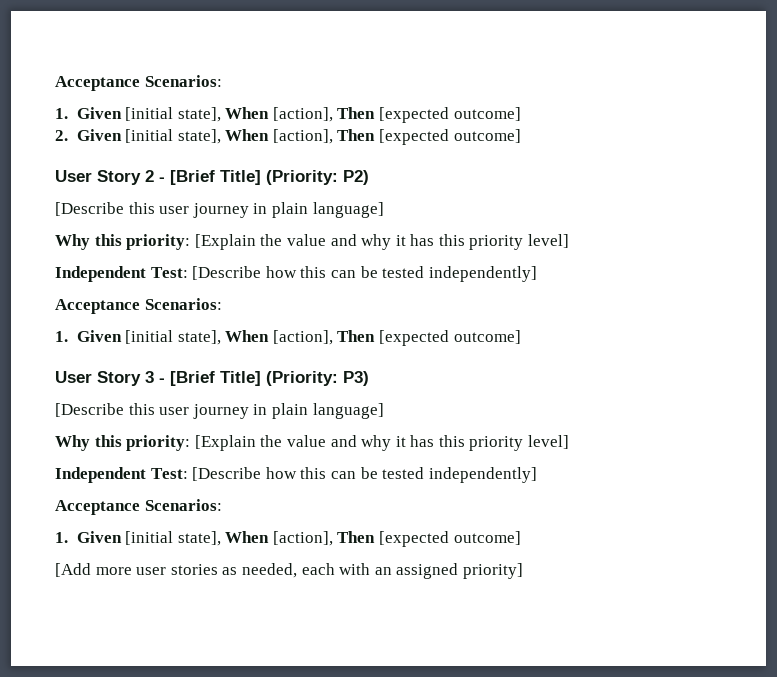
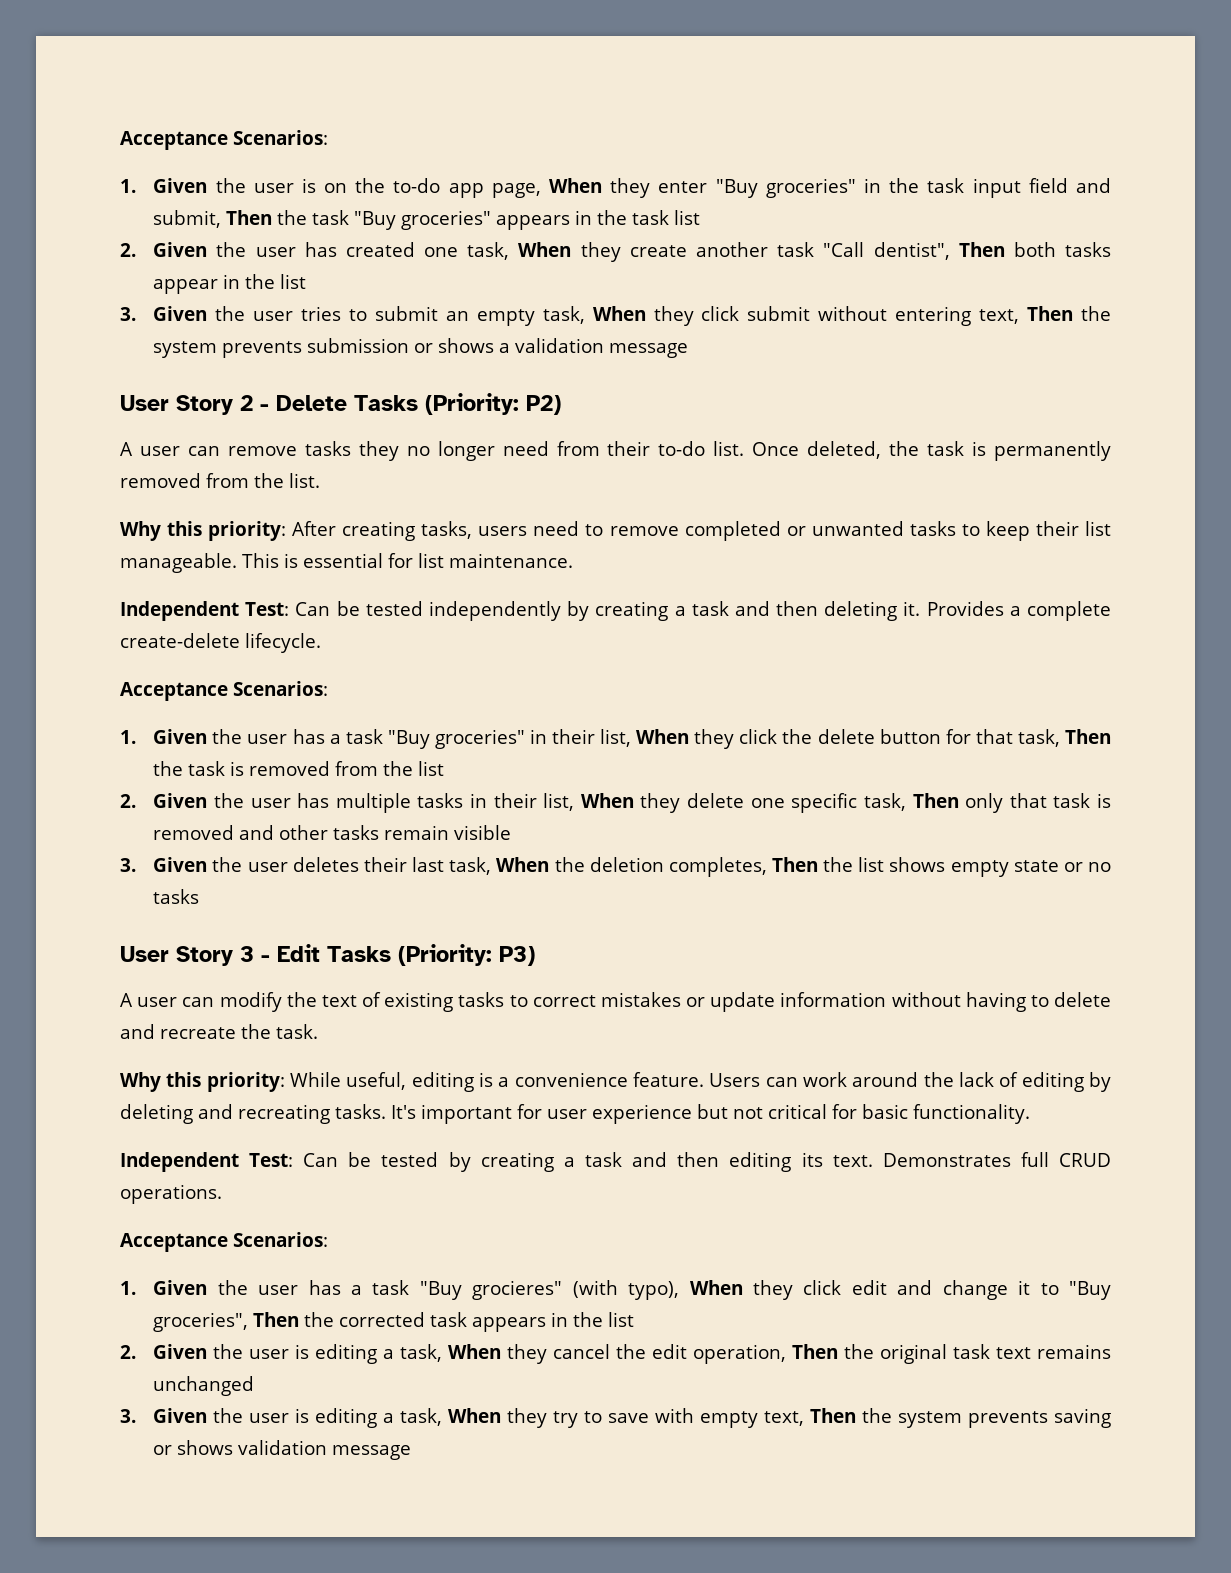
[55,75,222,91] [55,107,521,123] [55,129,521,145] Acceptance Scenarios: // 1. Given [initial state], When [action], Then [expected outcome] // 2. Given [initial state], When [action], Then [expected outcome] -> [120,130,328,150] [120,178,1111,198] [153,210,701,230] [120,242,1112,262] [153,274,307,294] [120,306,1111,326] [153,338,689,358] Acceptance Scenarios: // 1. Given the user is on the to-do app page, When they enter "Buy groceries" in the task input field and submit, Then the task "Buy groceries" appears in the task list // 2. Given the user has created one task, When they create another task "Call dentist", Then both tasks appear in the list // 3. Given the user tries to submit an empty task, When they click submit without entering text, Then the system prevents submission or shows a validation message
[170,170,261,185] [Brief Title] -> [276,395,418,411] Delete Tasks
[55,202,384,218] [55,234,570,250] [55,266,537,282] [55,298,222,314] [55,330,521,346] [Describe this user journey in plain language] // Why this priority: [Explain the value and why it has this priority level] // Independent Test: [Describe how this can be tested independently] // Acceptance Scenarios: // 1. Given [initial state], When [action], Then [expected outcome] -> [120,441,1112,461] [120,473,320,488] [120,521,1111,541] [120,553,573,573] [120,601,1111,621] [120,633,321,653] [120,681,328,701] [120,729,1112,749] [153,761,445,776] [120,793,1111,813] [153,825,512,840] [120,857,1111,877] [153,889,200,904] A user can remove tasks they no longer need from their to-do list. Once deleted, the task is permanently removed from the list. // Why this priority: After creating tasks, users need to remove completed or unwanted tasks to keep their list manageable. This is essential for list maintenance. // Independent Test: Can be tested independently by creating a task and then deleting it. Provides a complete create-delete lifecycle. // Acceptance Scenarios: // 1. Given the user has a task "Buy groceries" in their list, When they click the delete button for that task, Then the task is removed from the list // 2. Given the user has multiple tasks in their list, When they delete one specific task, Then only that task is removed and other tasks remain visible // 3. Given the user deletes their last task, When the deletion completes, Then the list shows empty state or no tasks
[170,371,261,386] [Brief Title] -> [277,944,391,962] Edit Tasks
[55,403,384,419] [55,435,570,451] [55,467,537,483] [55,499,222,515] [55,531,521,547] [55,563,523,579] [Describe this user journey in plain language] // Why this priority: [Explain the value and why it has this priority level] // Independent Test: [Describe how this can be tested independently] // Acceptance Scenarios: // 1. Given [initial state], When [action], Then [expected outcome] // [Add more user stories as needed, each with an assigned priority] -> [120,992,1111,1012] [120,1024,318,1039] [120,1072,1112,1092] [120,1104,1030,1124] [120,1152,1111,1172] [120,1184,222,1204] [120,1232,328,1252] [120,1280,1112,1300] [153,1312,635,1332] [120,1344,1111,1364] [153,1376,255,1396] [120,1408,1111,1428] [153,1440,412,1460] A user can modify the text of existing tasks to correct mistakes or update information without having to delete and recreate the task. // Why this priority: While useful, editing is a convenience feature. Users can work around the lack of editing by deleting and recreating tasks. It's important for user experience but not critical for basic functionality. // Independent Test: Can be tested by creating a task and then editing its text. Demonstrates full CRUD operations. // Acceptance Scenarios: // 1. Given the user has a task "Buy grocieres" (with typo), When they click edit and change it to "Buy groceries", Then the corrected task appears in the list // 2. Given the user is editing a task, When they cancel the edit operation, Then the original task text remains unchanged // 3. Given the user is editing a task, When they try to save with empty text, Then the system prevents saving or shows validation message

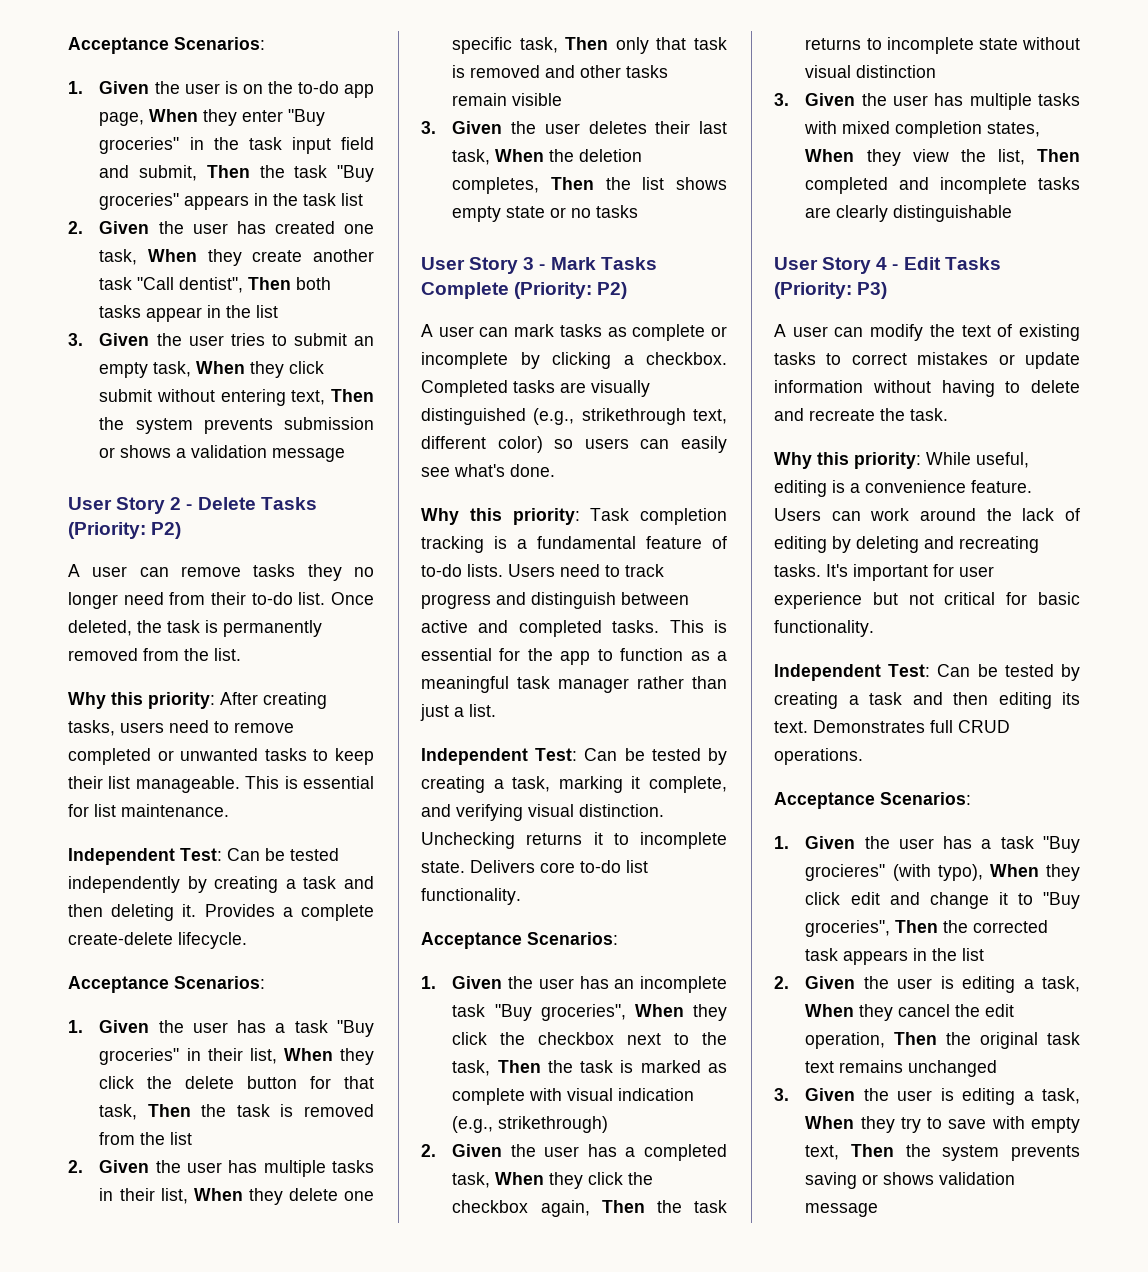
(270, 958) none -> [550,257,657,270] [421,282,628,299] [421,324,727,341] [421,352,727,369] [421,380,650,397] [421,408,727,425] [421,436,727,453] [421,464,555,477] [421,508,727,525] [421,536,727,553] [421,564,664,577] [421,592,689,609] [421,620,727,637] [421,648,727,665] [421,676,727,693] [420,704,496,721] [421,748,727,765] [421,776,727,793] [421,804,664,821] [421,832,727,849] [421,860,648,873] [421,888,521,905] [421,932,618,949] [421,976,727,993] [452,1004,727,1021] [452,1032,727,1045] [452,1060,727,1076] [452,1088,695,1105] [452,1116,609,1133] [421,1144,727,1161] [452,1172,654,1189] [452,1200,727,1217] [805,37,1080,54] [805,65,937,78] [774,93,1080,110] [804,121,1041,138] [805,149,1080,166] [805,177,1080,194] [805,205,1013,222] [774,257,899,274] Mark Tasks Complete (Priority: P2) // A user can mark tasks as complete or incomplete by clicking a checkbox. Completed tasks are visually distinguished (e.g., strikethrough text, different color) so users can easily see what's done. // Why this priority: Task completion tracking is a fundamental feature of to-do lists. Users need to track progress and distinguish between active and completed tasks. This is essential for the app to function as a meaningful task manager rather than just a list. // Independent Test: Can be tested by creating a task, marking it complete, and verifying visual distinction. Unchecking returns it to incomplete state. Delivers core to-do list functionality. // Acceptance Scenarios: // 1. Given the user has an incomplete task "Buy groceries", When they click the checkbox next to the task, Then the task is marked as complete with visual indication (e.g., strikethrough) // 2. Given the user has a completed task, When they click the checkbox again, Then the task returns to incomplete state without visual distinction // 3. Given the user has multiple tasks with mixed completion states, When they view the list, Then completed and incomplete tasks are clearly distinguishable // User Story 4 -

